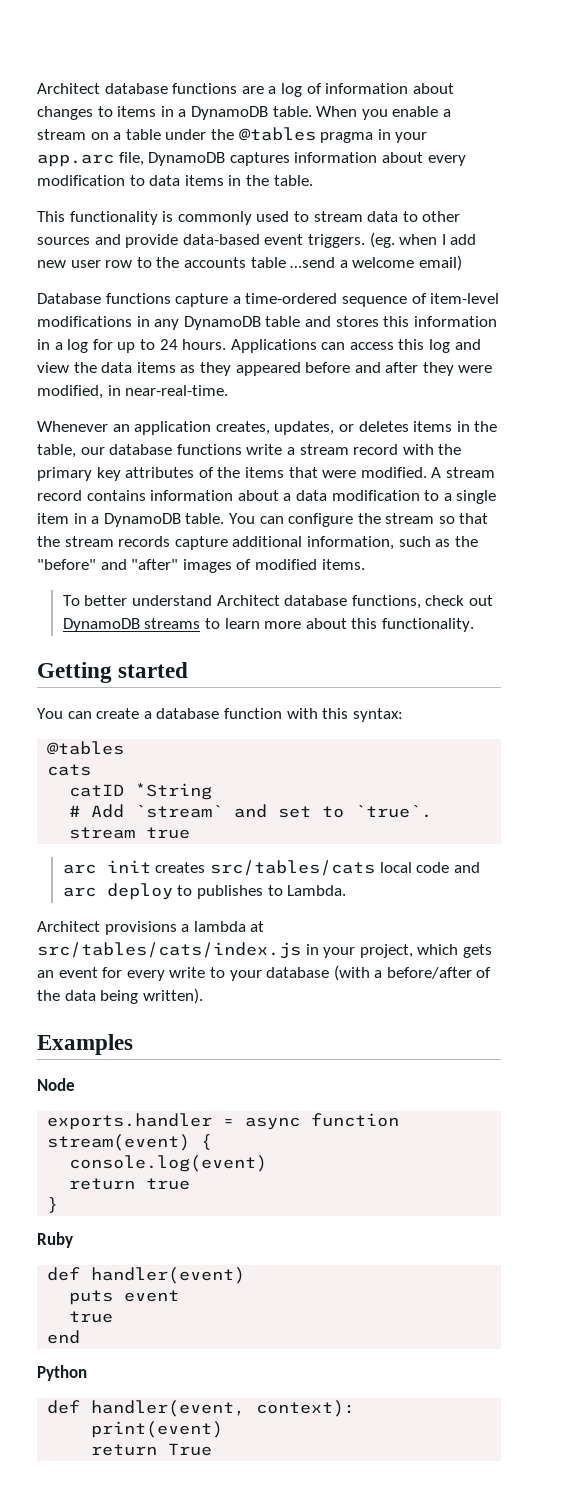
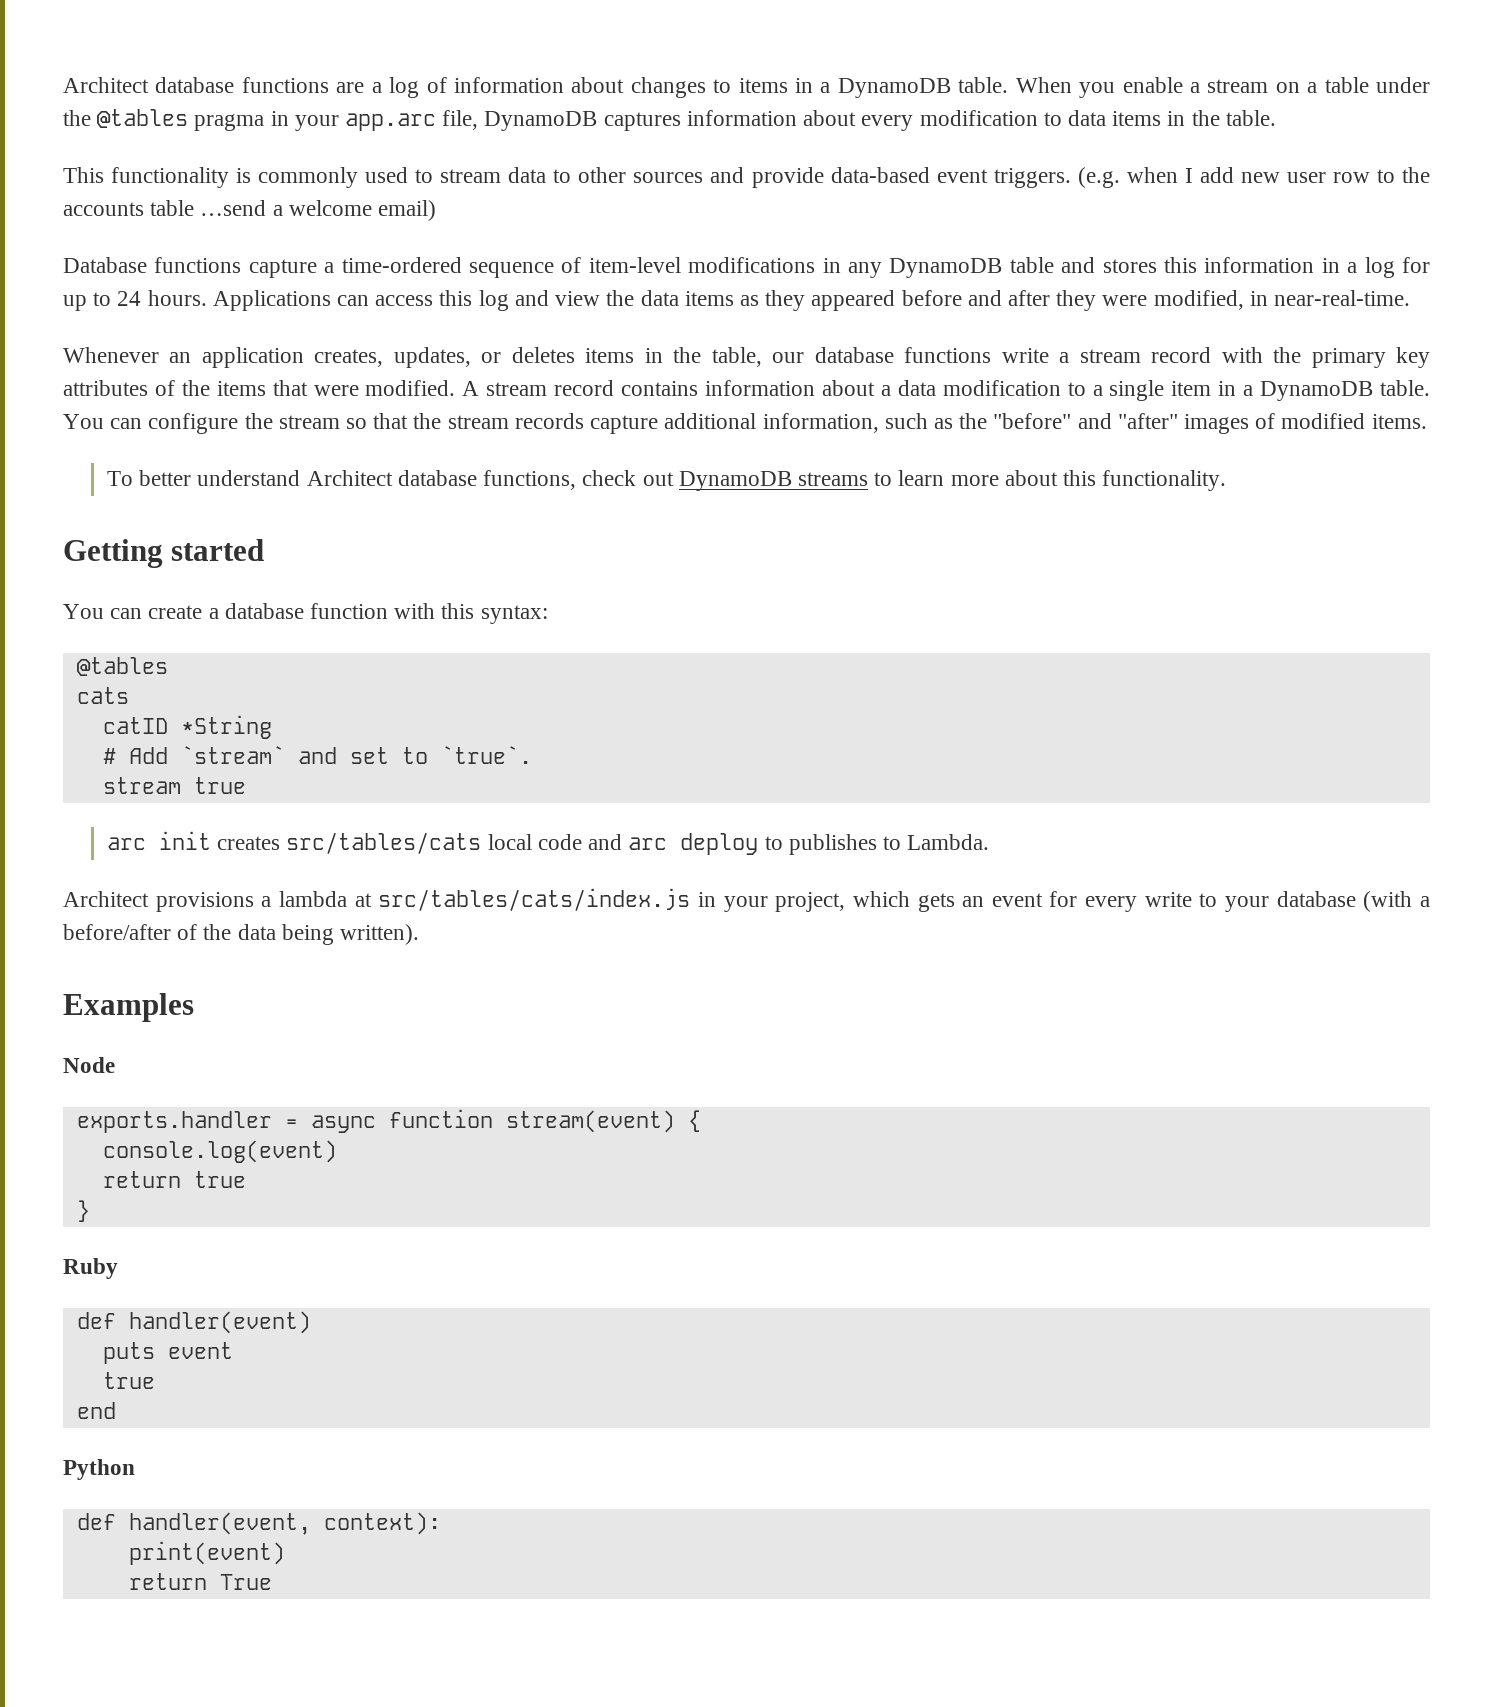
[369,232,395,248] (eg. -> [1077,167,1120,188] (e.g.

